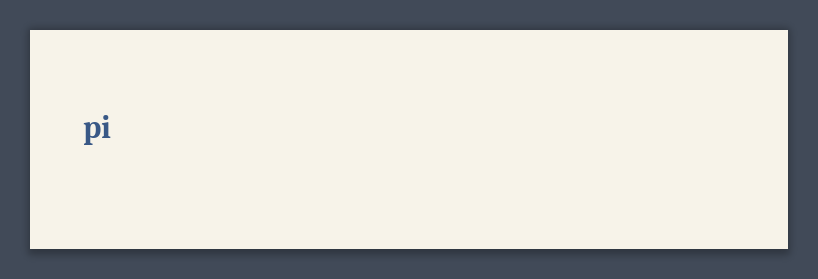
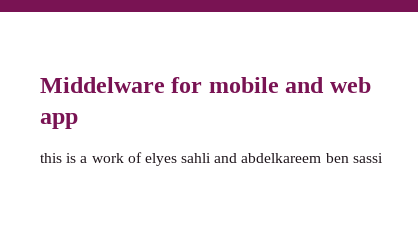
[83,115,111,145] pi -> [40,77,371,93] [40,113,78,129] [40,152,383,166] Middelware for mobile and web app // this is a work of elyes sahli and abdelkareem ben sassi

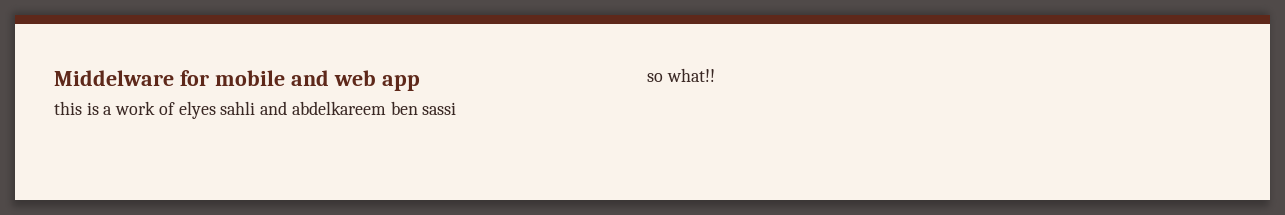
(383, 158) none -> [647,68,715,82] // so what!!

